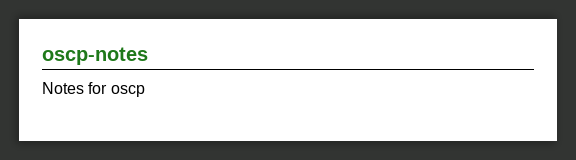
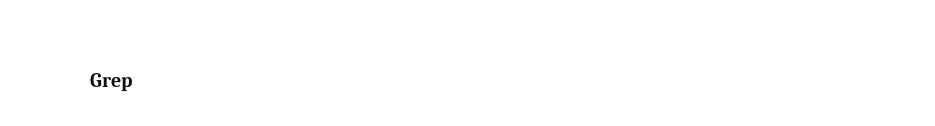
[42,47,148,65] [42,82,145,97] oscp-notes // Notes for oscp -> [90,73,132,91] Grep

